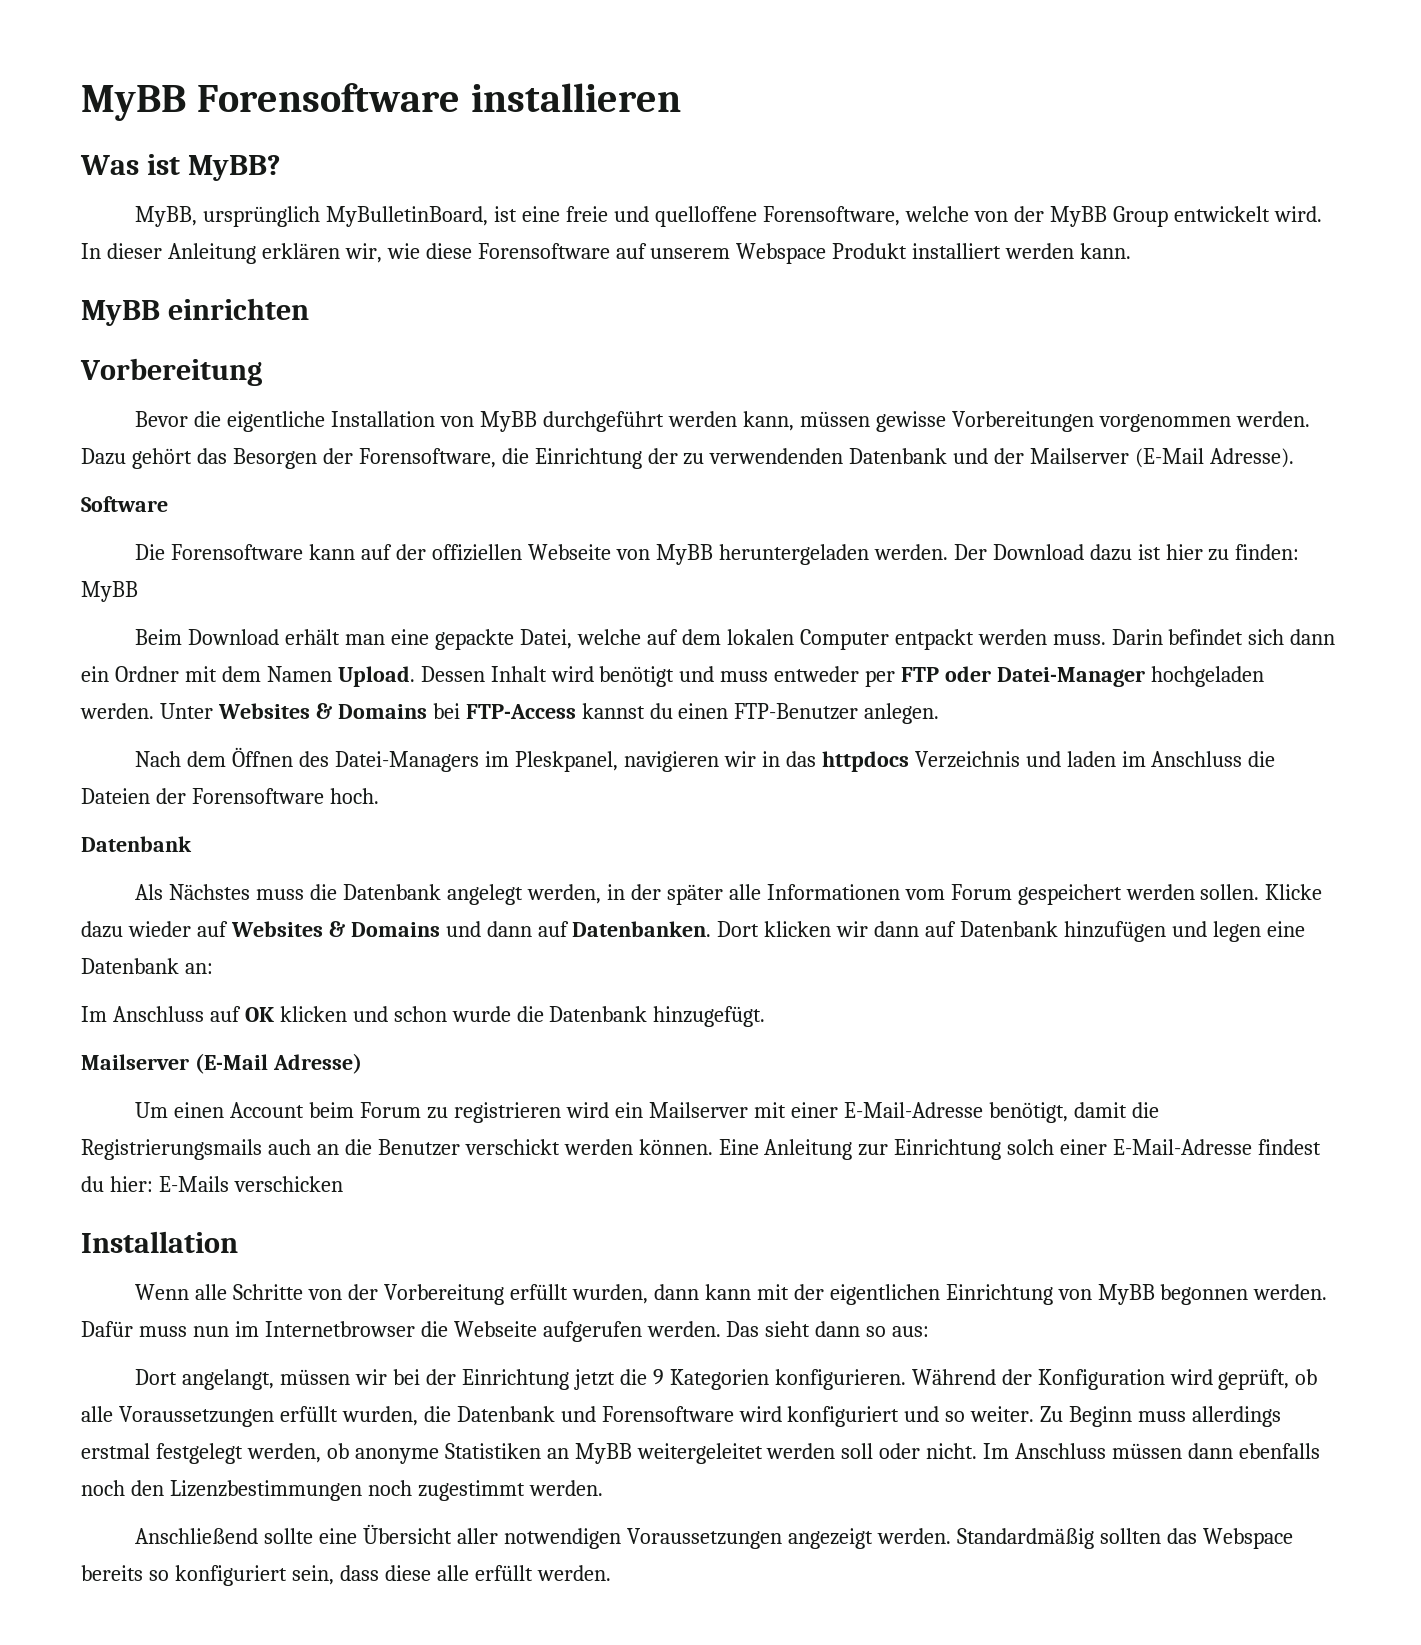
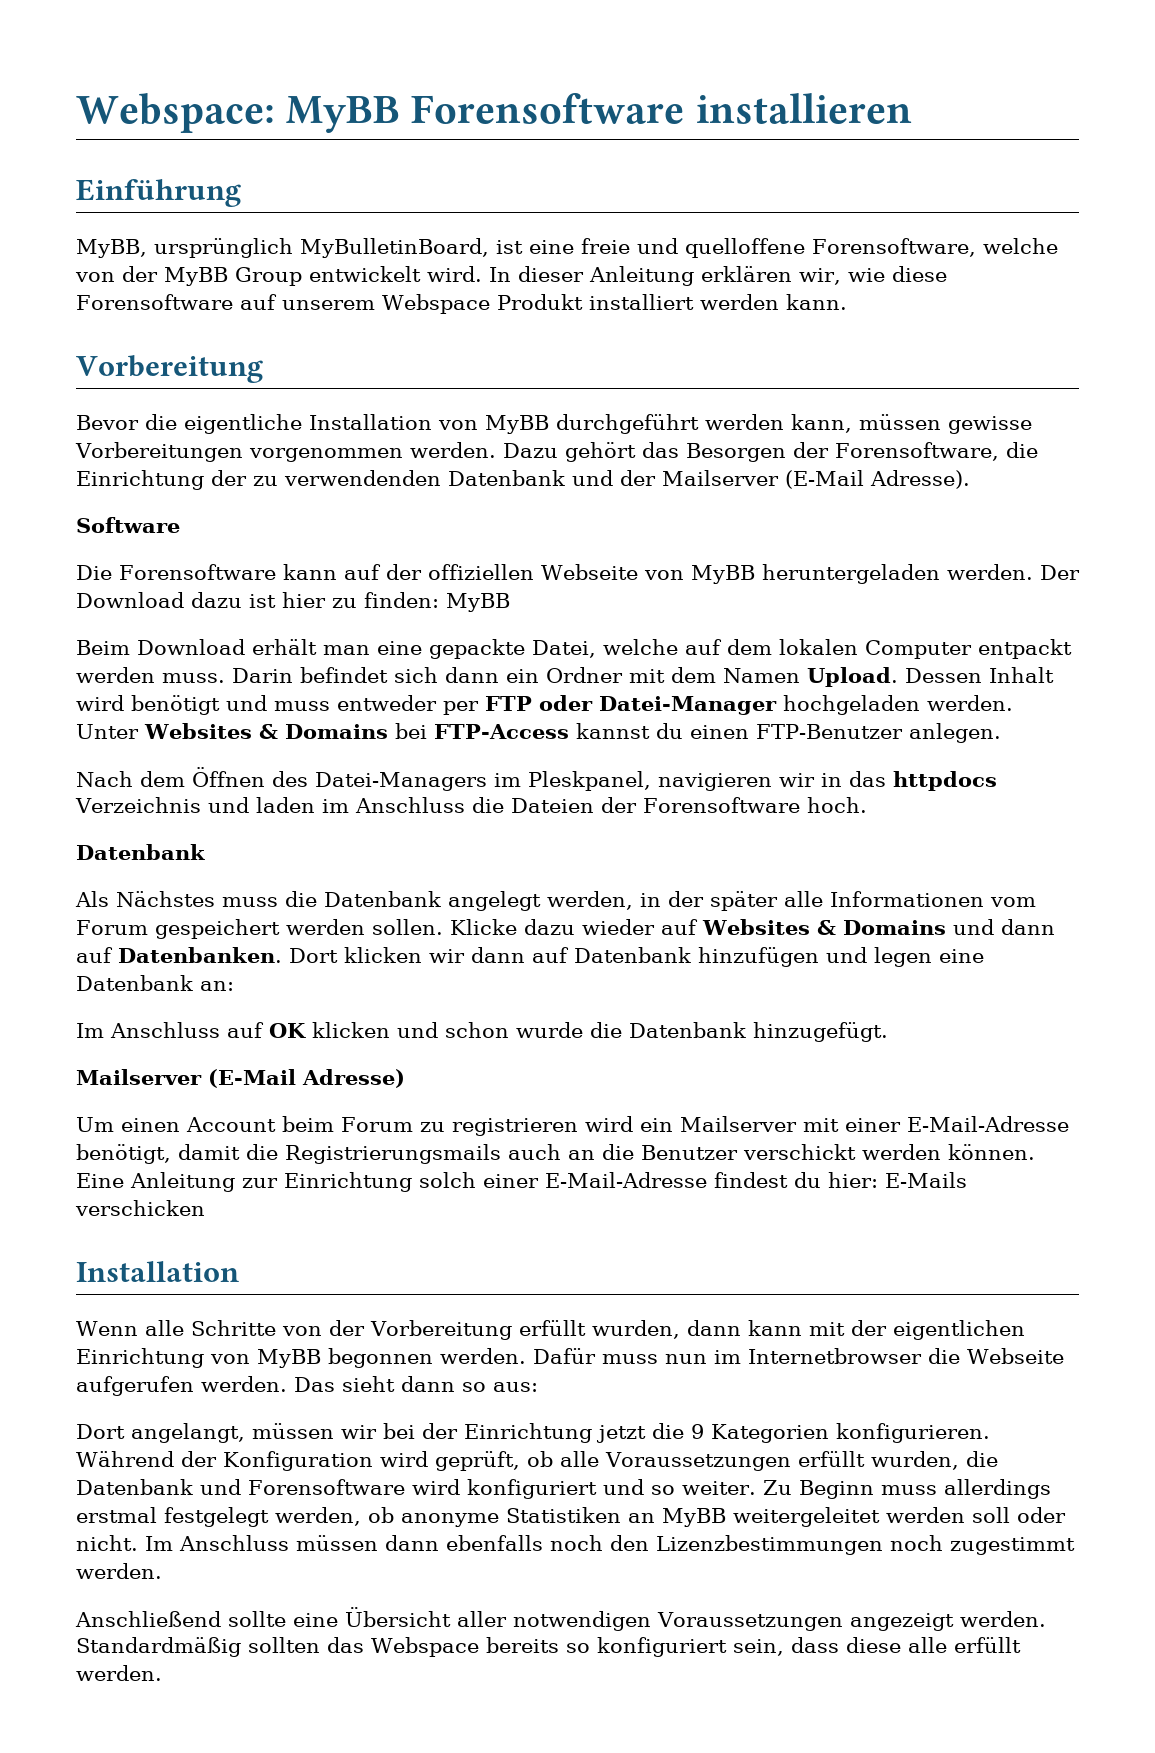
(81, 103) none -> [76,93,275,133] Webspace:
[80,154,281,181] Was ist MyBB? -> [76,179,241,207] Einführung
[81,298,309,326] // MyBB einrichten -> (847, 302) none

